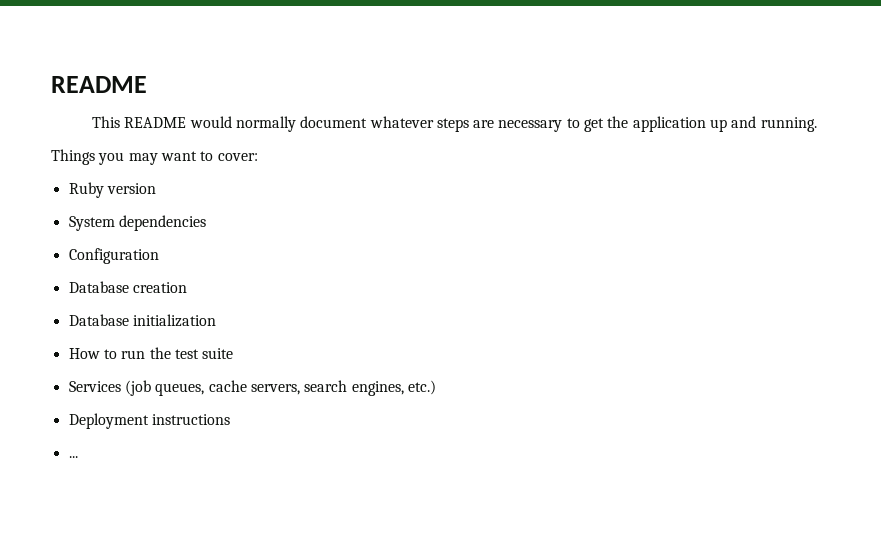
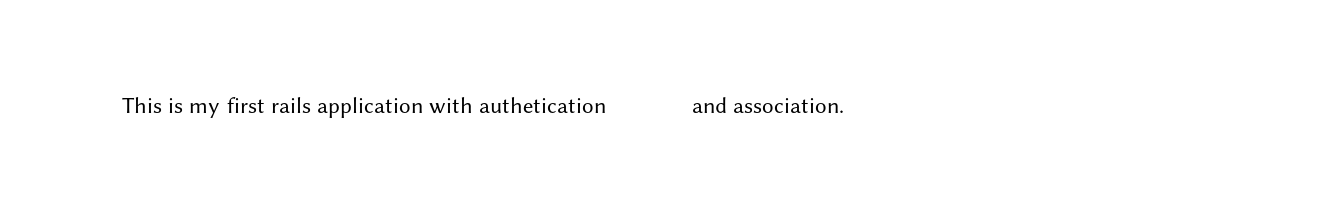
[51,76,147,93] [91,116,817,132] [51,149,258,165] [68,182,156,198] [68,215,206,231] [68,248,159,264] [68,281,187,293] [68,314,216,327] [68,347,234,359] [68,380,436,396] [68,413,230,429] [68,456,78,458] README // This README would normally document whatever steps are necessary to get the application up and running. // Things you may want to cover: // Ruby version // System dependencies // Configuration // Database creation // Database initialization // How to run the test suite // Services (job queues, cache servers, search engines, etc.) // Deployment instructions // ... -> [122,97,845,118] This is my first rails application with authetication and association.

